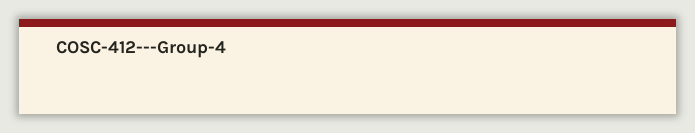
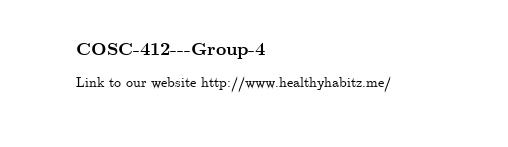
(226, 49) none -> [76,76,391,93] // Link to our website http://www.healthyhabitz.me/

